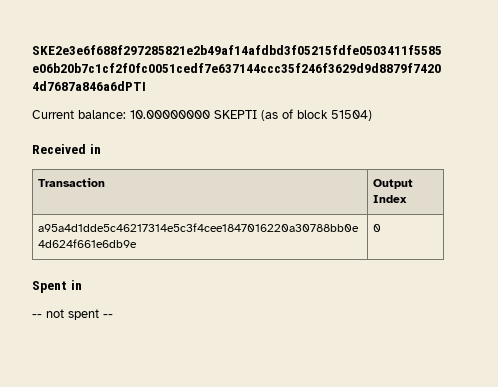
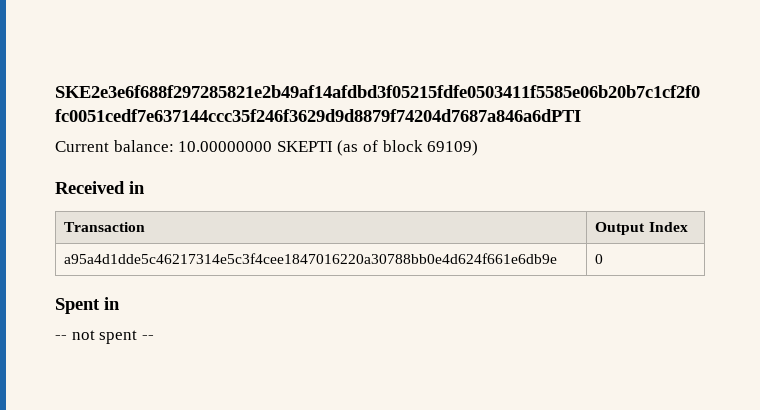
[331,110,372,121] 51504) -> [427,140,479,156] 69109)

